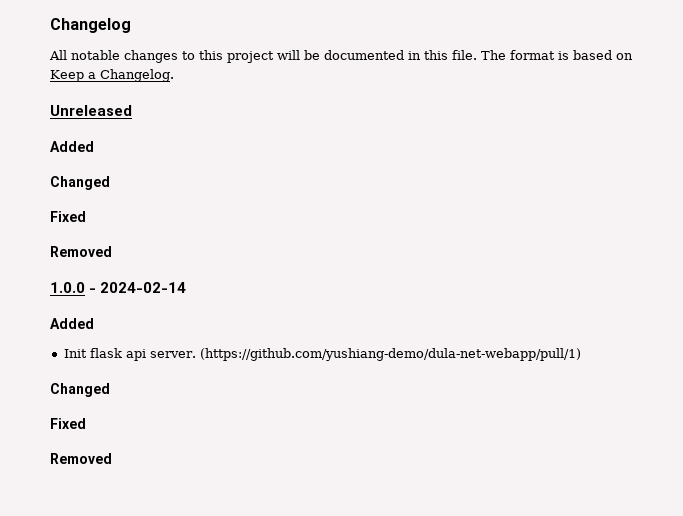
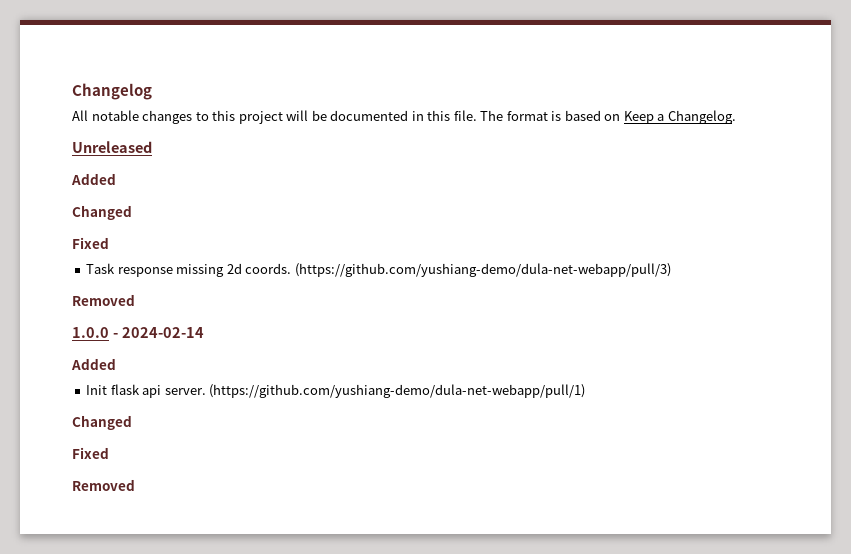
(86, 216) none -> [86,263,671,277] // Task response missing 2d coords. (https://github.com/yushiang-demo/dula-net-webapp/pull/3)

